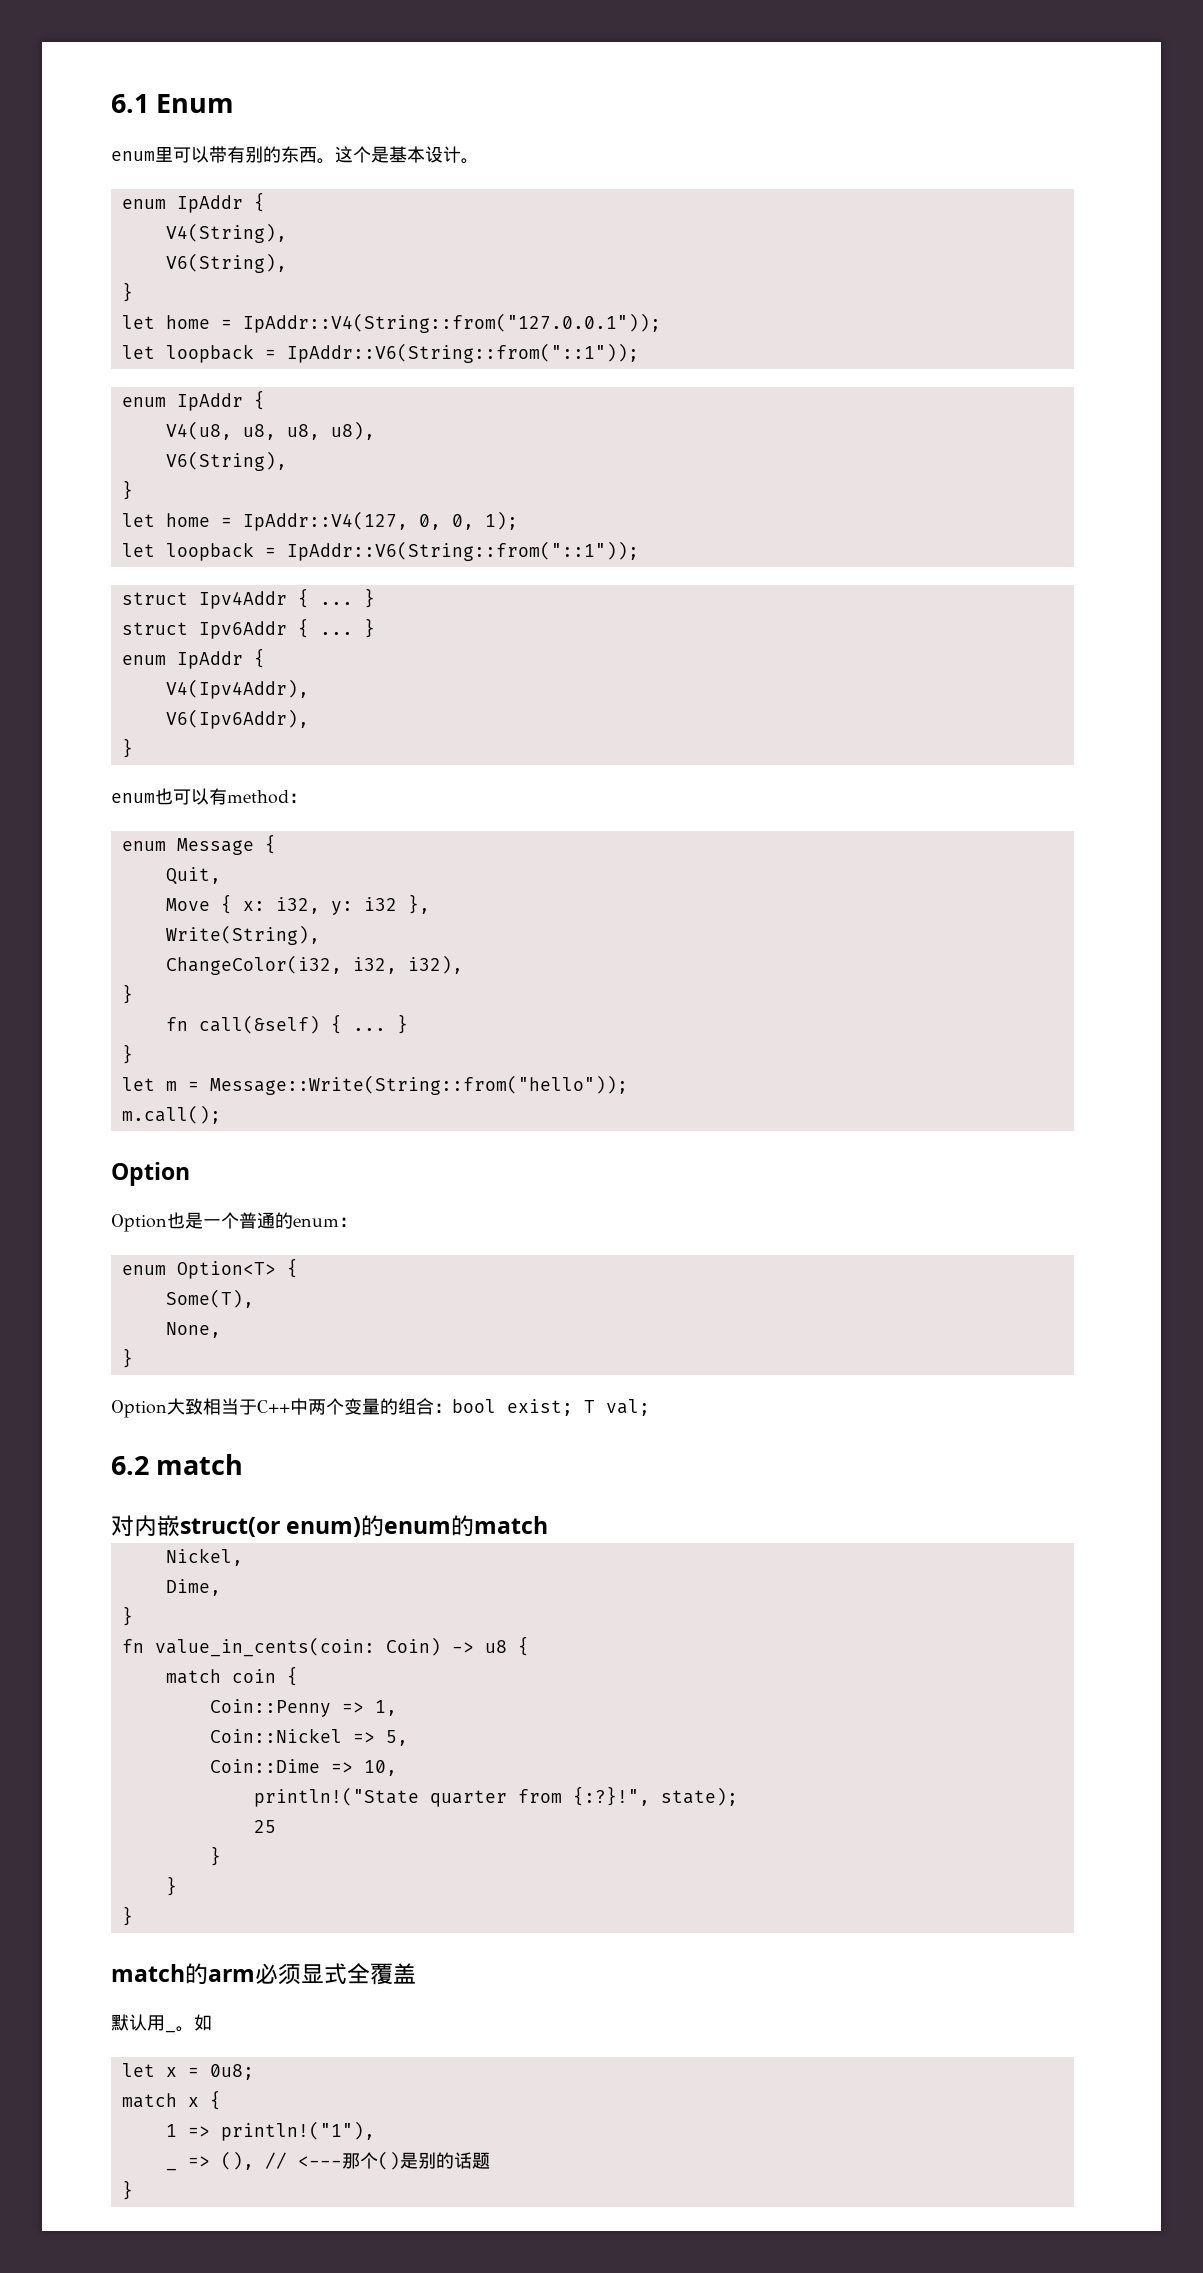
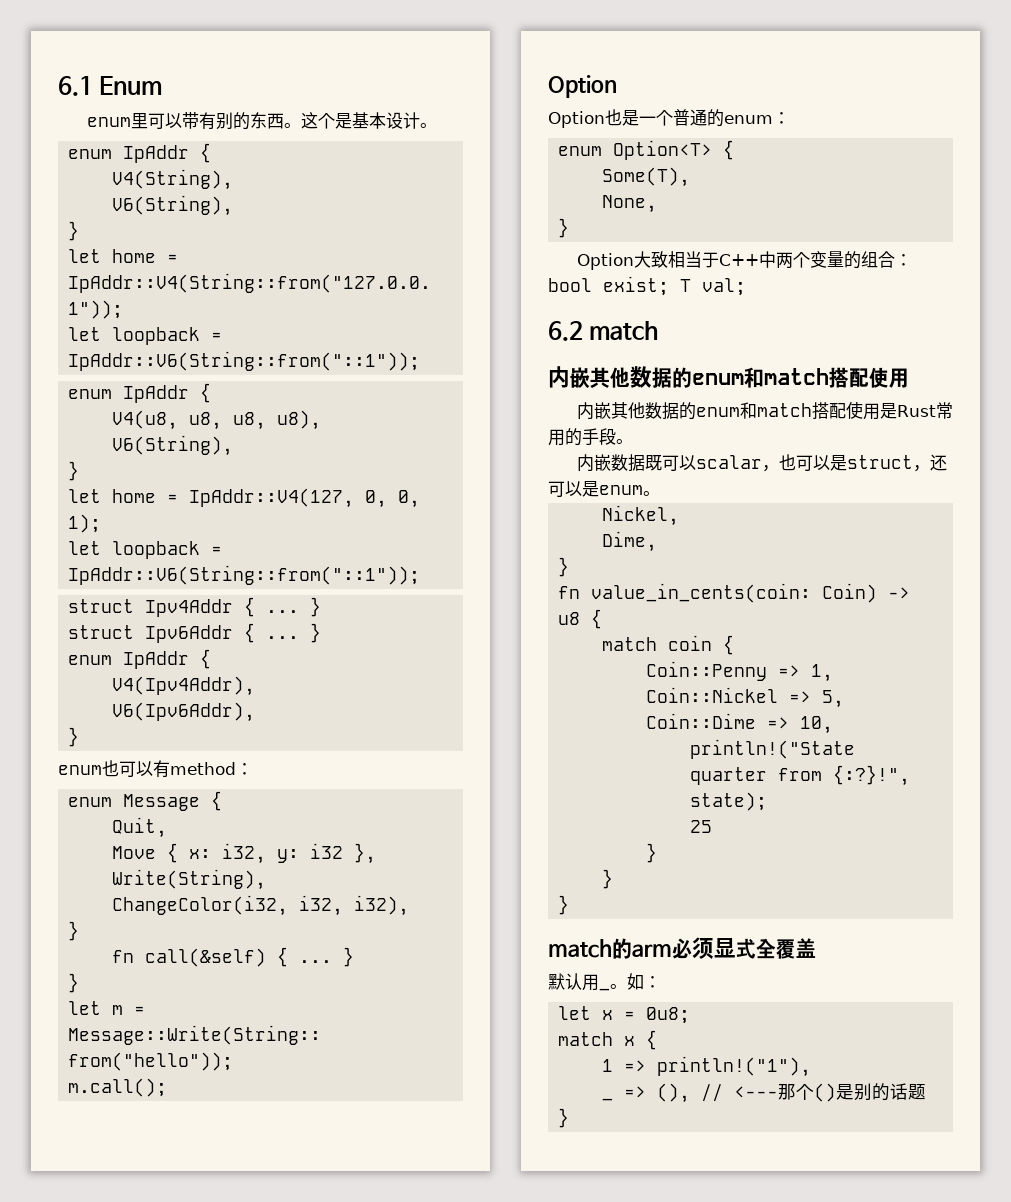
[111,1515,549,1537] 对内嵌struct(or enum)的enum的match -> [548,366,909,389] [576,401,953,420] [548,428,633,446] [576,454,947,472] [548,481,660,497] 内嵌其他数据的enum和match搭配使用 // 内嵌其他数据的enum和match搭配使用是Rust常用的手段。 // 内嵌数据既可以scalar，也可以是struct，还可以是enum。
(212, 2022) none -> [644,976,661,988] ：

